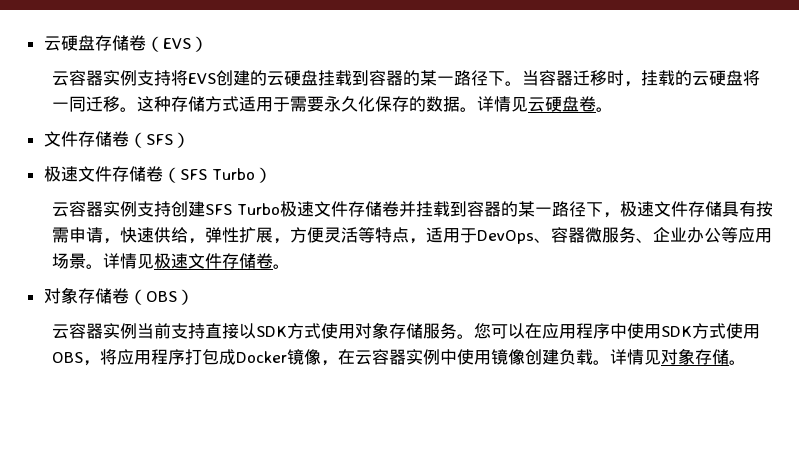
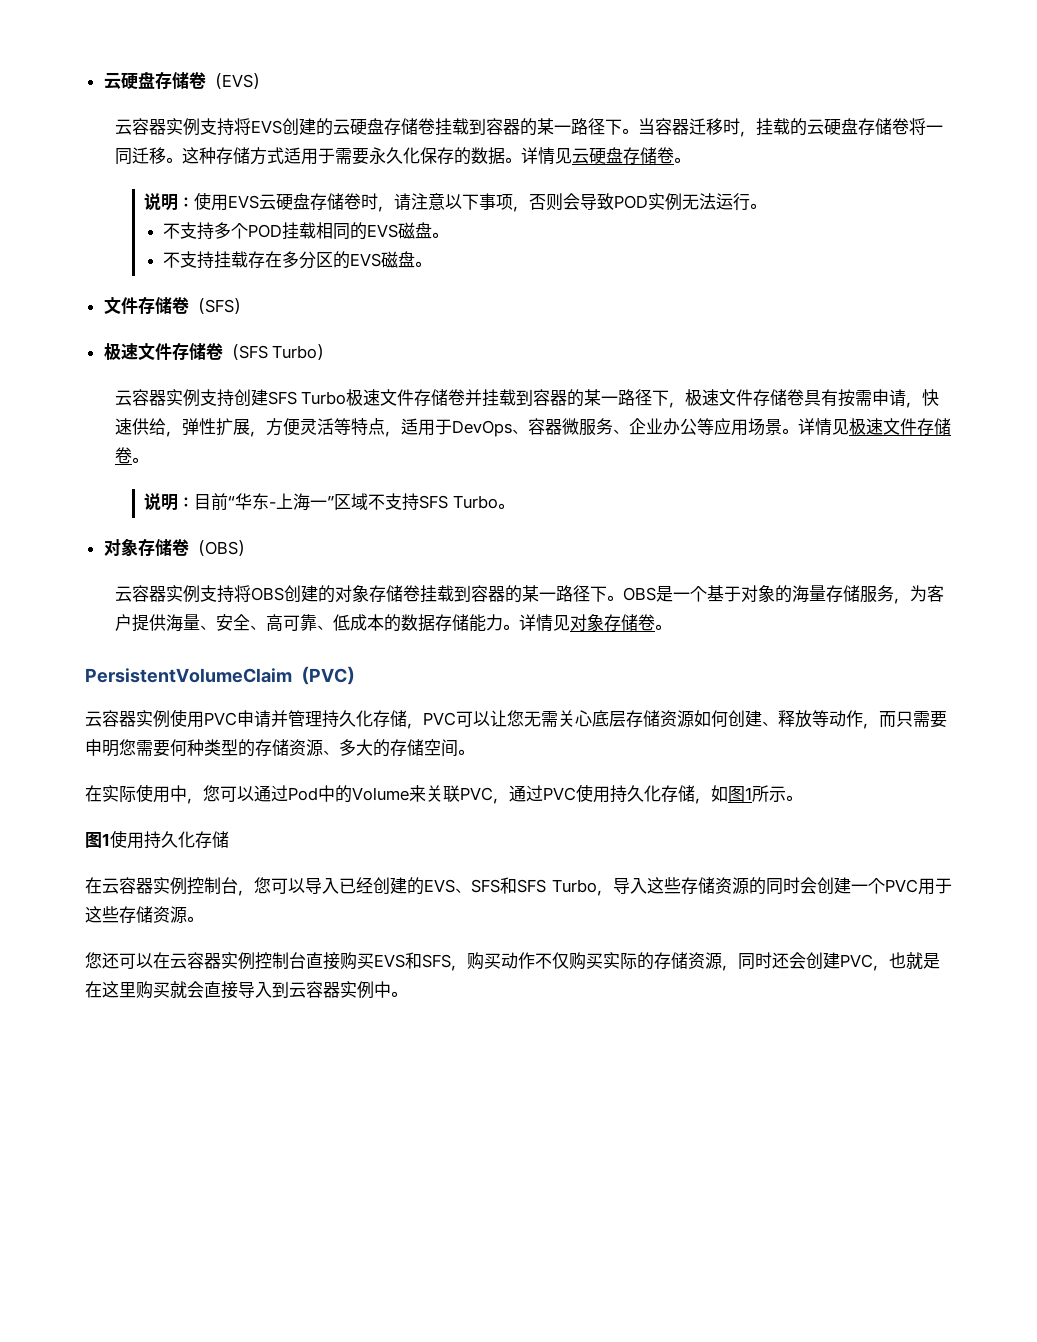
(319, 78) none -> [383,118,435,135] 存储卷
(744, 78) none -> [857,118,909,135] 存储卷
[579,96,614,112] 卷。 -> [622,147,690,164] [144,192,767,212] [163,222,449,240] [163,251,432,269] 存储卷。 // 说明：使用EVS云硬盘存储卷时，请注意以下事项，否则会导致POD实例无法运行。 // 不支持多个POD挂载相同的EVS磁盘。 // 不支持挂载存在多分区的EVS磁盘。
(723, 209) none -> [787,389,805,406] 卷
(291, 266) none -> [144,493,514,511] // 说明：目前“华东-上海一”区域不支持SFS Turbo。
[137,322,761,339] [52,349,594,366] 当前支持直接以SDK方式使用对象存储服务。您可以在应用程序中使用SDK方式使用OBS，将应用程序打包成Docker镜像，在云容器实例中使用镜像创建负载 -> [199,585,944,604] [114,614,503,632] 支持将OBS创建的对象存储卷挂载到容器的某一路径下。OBS是一个基于对象的海量存储服务，为客户提供海量、安全、高可靠、低成本的数据存储能力
[729,360,747,365] 。 -> [637,614,671,631] [85,666,364,685] [85,709,947,729] [85,739,474,757] [85,784,802,804] [85,830,229,849] [85,877,952,896] [85,906,203,924] [85,952,940,971] [85,981,407,999] 卷。 // PersistentVolumeClaim（PVC） // 云容器实例使用PVC申请并管理持久化存储，PVC可以让您无需关心底层存储资源如何创建、释放等动作，而只需要申明您需要何种类型的存储资源、多大的存储空间。 // 在实际使用中，您可以通过Pod中的Volume来关联PVC，通过PVC使用持久化存储，如图1所示。 // 图1使用持久化存储 // 在云容器实例控制台，您可以导入已经创建的EVS、SFS和SFS Turbo，导入这些存储资源的同时会创建一个PVC用于这些存储资源。 // 您还可以在云容器实例控制台直接购买EVS和SFS，购买动作不仅购买实际的存储资源，同时还会创建PVC，也就是在这里购买就会直接导入到云容器实例中。

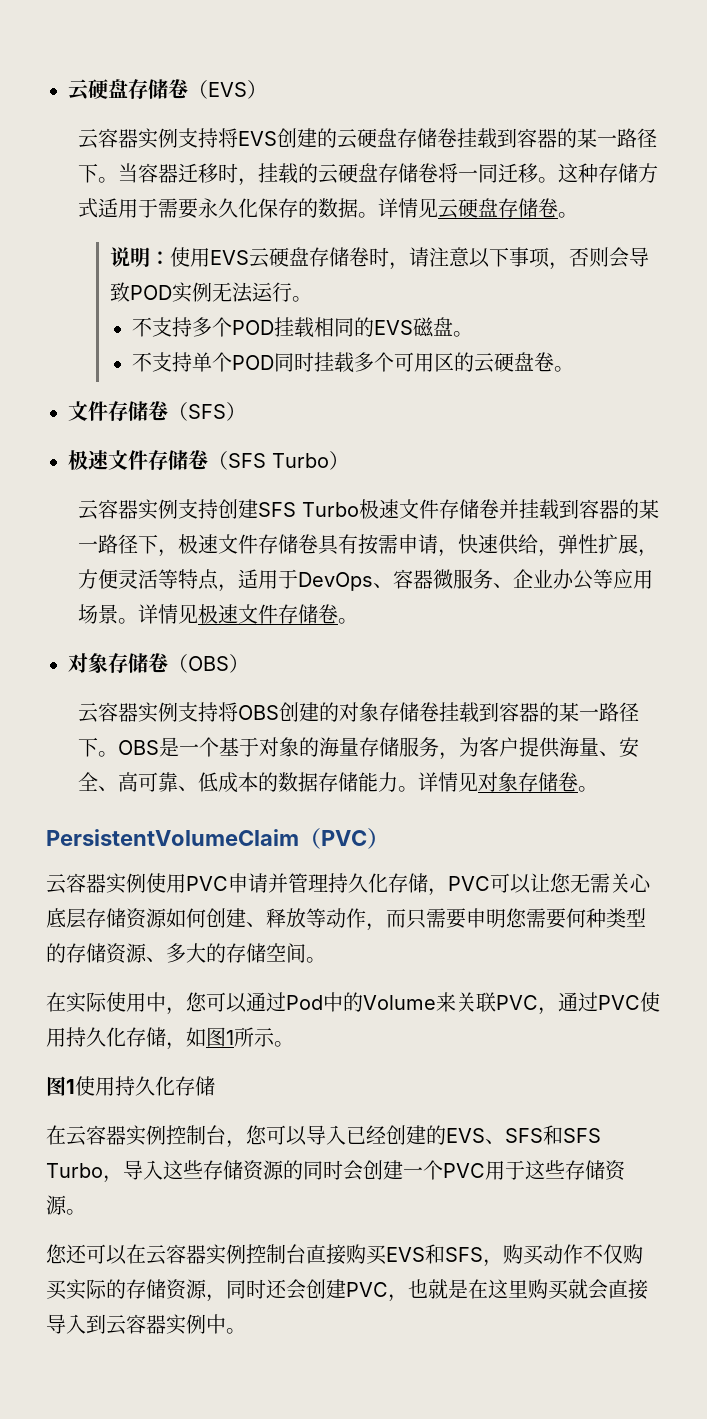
[214,251,416,269] 挂载存在多分区的EVS磁盘 -> [192,352,555,373] 单个POD同时挂载多个可用区的云硬盘卷
[144,493,514,511] // 说明：目前“华东-上海一”区域不支持SFS Turbo。 -> (359, 621) none

